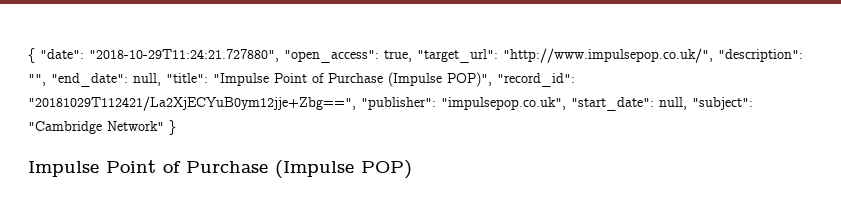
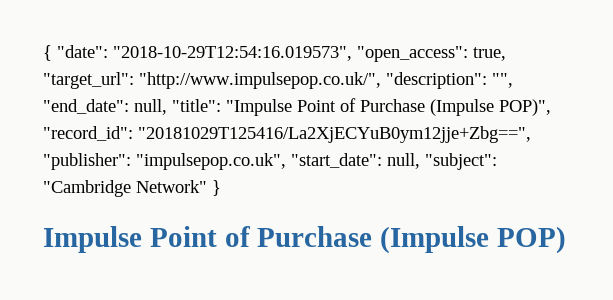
[89,49,279,62] "2018-10-29T11:24:21.727880", -> [113,46,352,61] "2018-10-29T12:54:16.019573",
[28,96,356,111] "20181029T112421/La2XjECYuB0ym12jje+Zbg==", -> [138,126,531,143] "20181029T125416/La2XjECYuB0ym12jje+Zbg==",

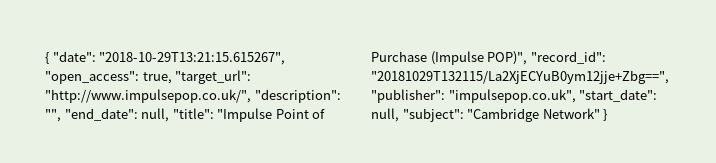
[113,46,352,61] "2018-10-29T12:54:16.019573", -> [99,52,286,65] "2018-10-29T13:21:15.615267",
[138,126,531,143] "20181029T125416/La2XjECYuB0ym12jje+Zbg==", -> [371,70,669,84] "20181029T132115/La2XjECYuB0ym12jje+Zbg==",
[43,226,567,254] // Impulse Point of Purchase (Impulse POP) -> (608, 115) none

